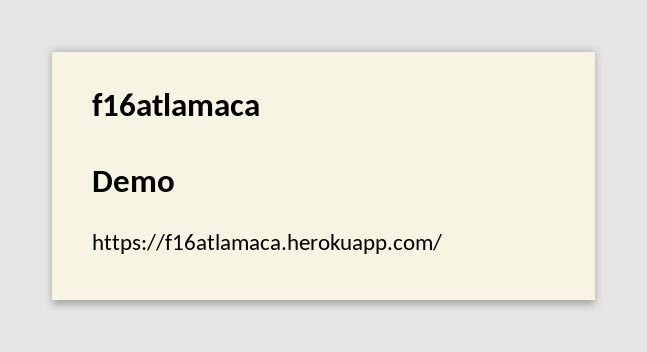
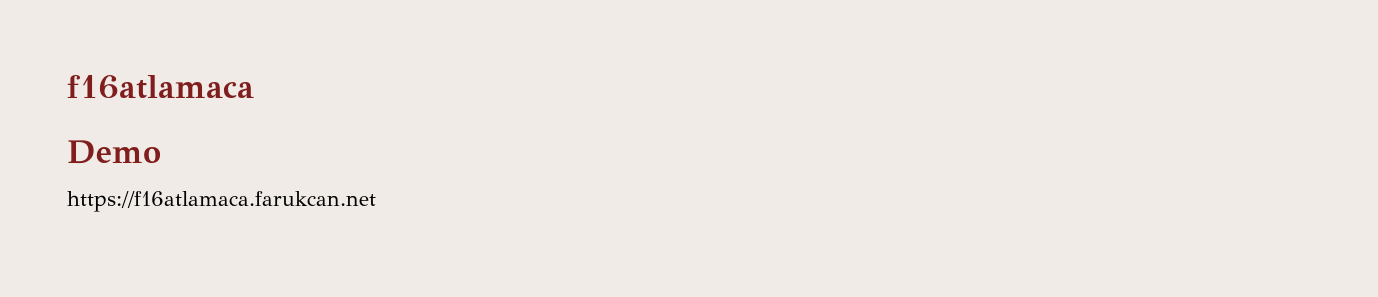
[92,234,442,254] https://f16atlamaca.herokuapp.com/ -> [67,191,376,212] https://f16atlamaca.farukcan.net

